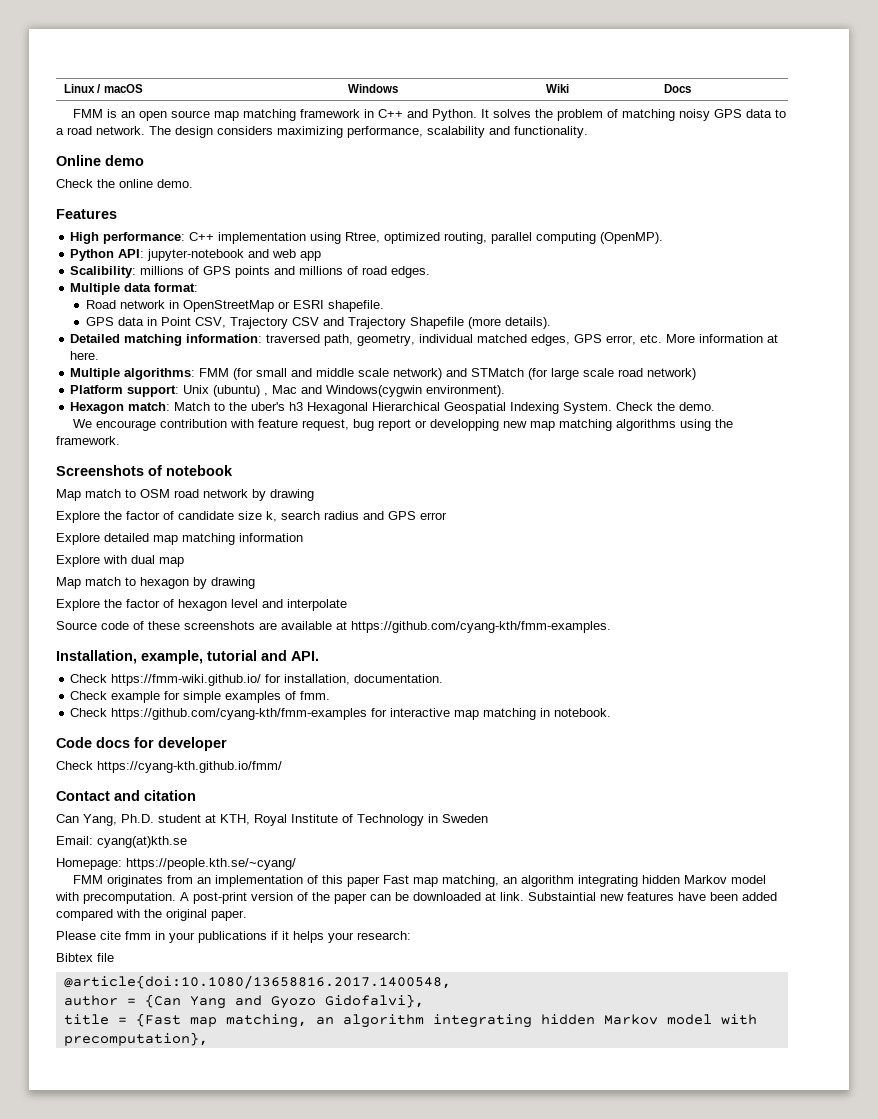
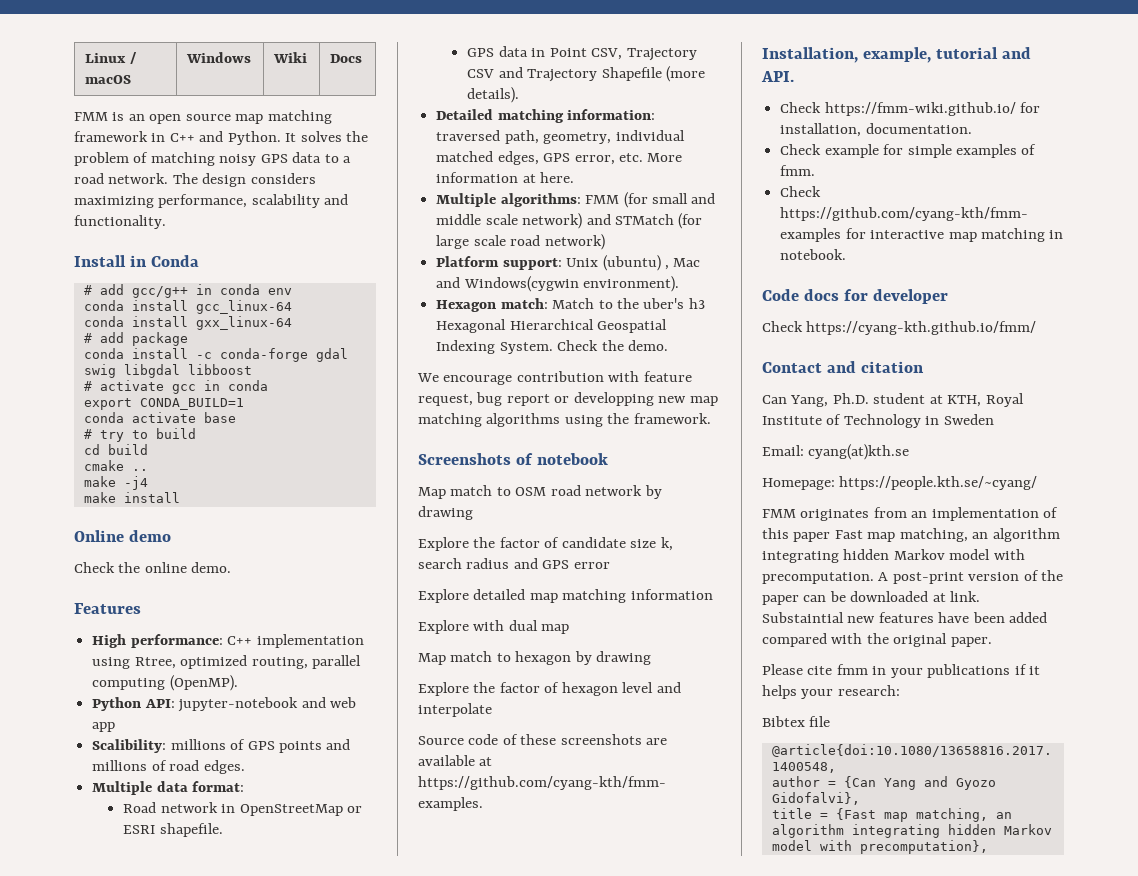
(588, 132) none -> [74,255,199,267] [83,284,292,298] [83,300,292,314] [83,316,292,330] [83,332,188,346] [83,348,348,362] [83,364,252,378] [83,380,268,394] [83,398,244,410] [83,412,236,423] [83,428,196,442] [83,444,148,455] [83,460,148,471] [83,476,148,490] [83,492,180,503] // Install in Conda // # add gcc/g++ in conda env // conda install gcc_linux-64 // conda install gxx_linux-64 // # add package // conda install -c conda-forge gdal swig libgdal libboost // # activate gcc in conda // export CONDA_BUILD=1 // conda activate base // # try to build // cd build // cmake .. // make -j4 // make install

